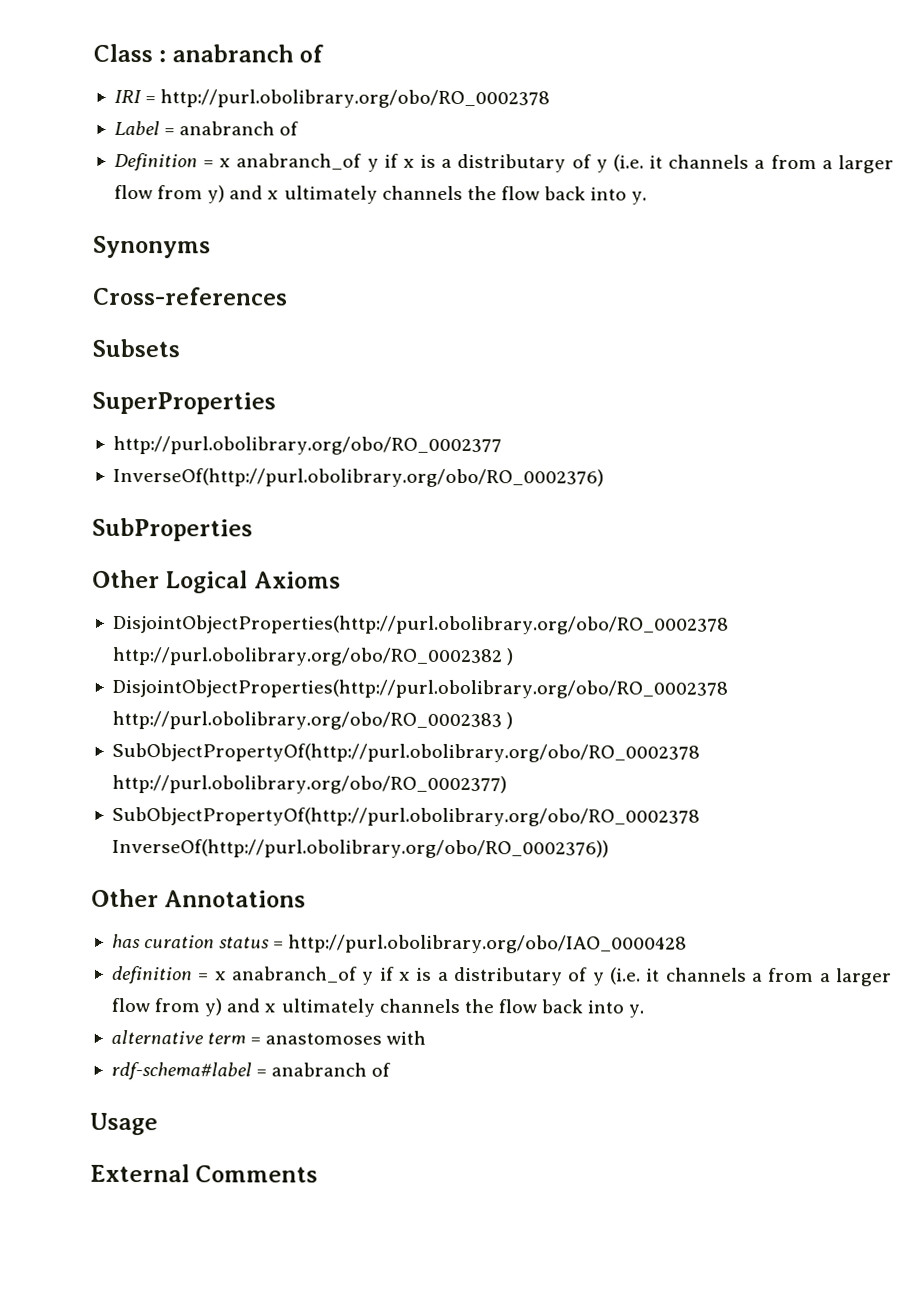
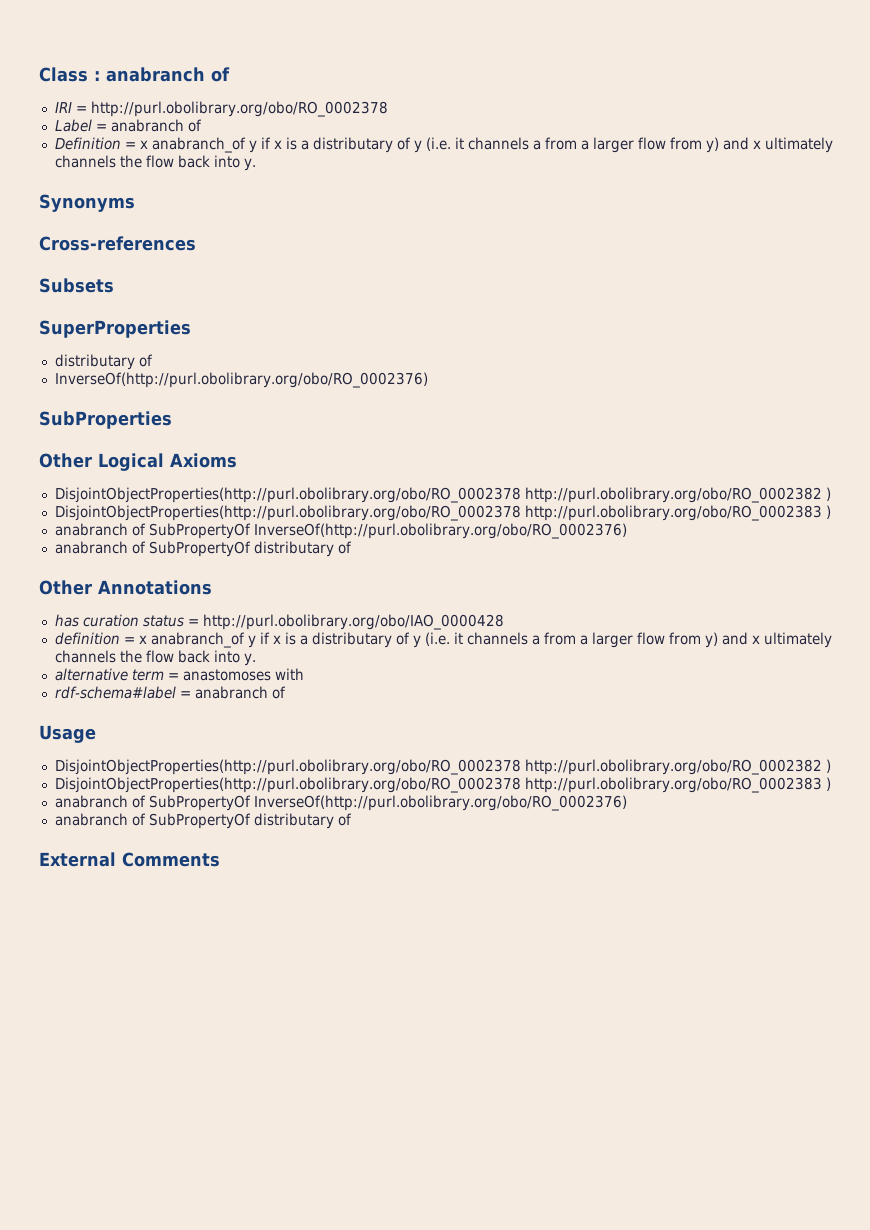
[112,435,502,456] http://purl.obolibrary.org/obo/RO_0002377 -> [54,354,153,370] distributary of
[111,742,700,763] [111,774,507,795] [111,806,700,827] [111,838,609,859] SubObjectPropertyOf(http://purl.obolibrary.org/obo/RO_0002378 http://purl.obolibrary.org/obo/RO_0002377) // SubObjectPropertyOf(http://purl.obolibrary.org/obo/RO_0002378 InverseOf(http://purl.obolibrary.org/obo/RO_0002376)) -> [54,523,627,539] [54,541,352,557] anabranch of SubPropertyOf InverseOf(http://purl.obolibrary.org/obo/RO_0002376) // anabranch of SubPropertyOf distributary of
(158, 1124) none -> [54,759,831,775] [54,777,831,793] [54,795,627,811] [54,813,352,829] // DisjointObjectProperties(http://purl.obolibrary.org/obo/RO_0002378 http://purl.obolibrary.org/obo/RO_0002382 ) // DisjointObjectProperties(http://purl.obolibrary.org/obo/RO_0002378 http://purl.obolibrary.org/obo/RO_0002383 ) // anabranch of SubPropertyOf InverseOf(http://purl.obolibrary.org/obo/RO_0002376) // anabranch of SubPropertyOf distributary of

